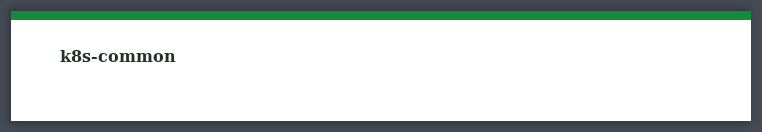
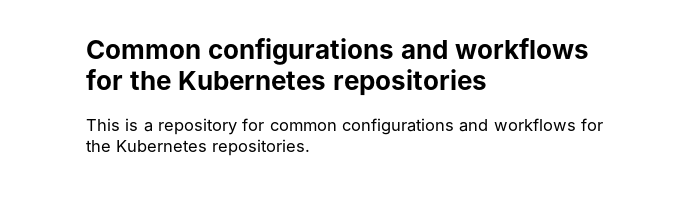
[60,50,176,62] k8s-common -> [86,38,590,65] [86,69,488,96] [86,118,603,135] [86,139,310,156] Common configurations and workflows for the Kubernetes repositories // This is a repository for common configurations and workflows for the Kubernetes repositories.

